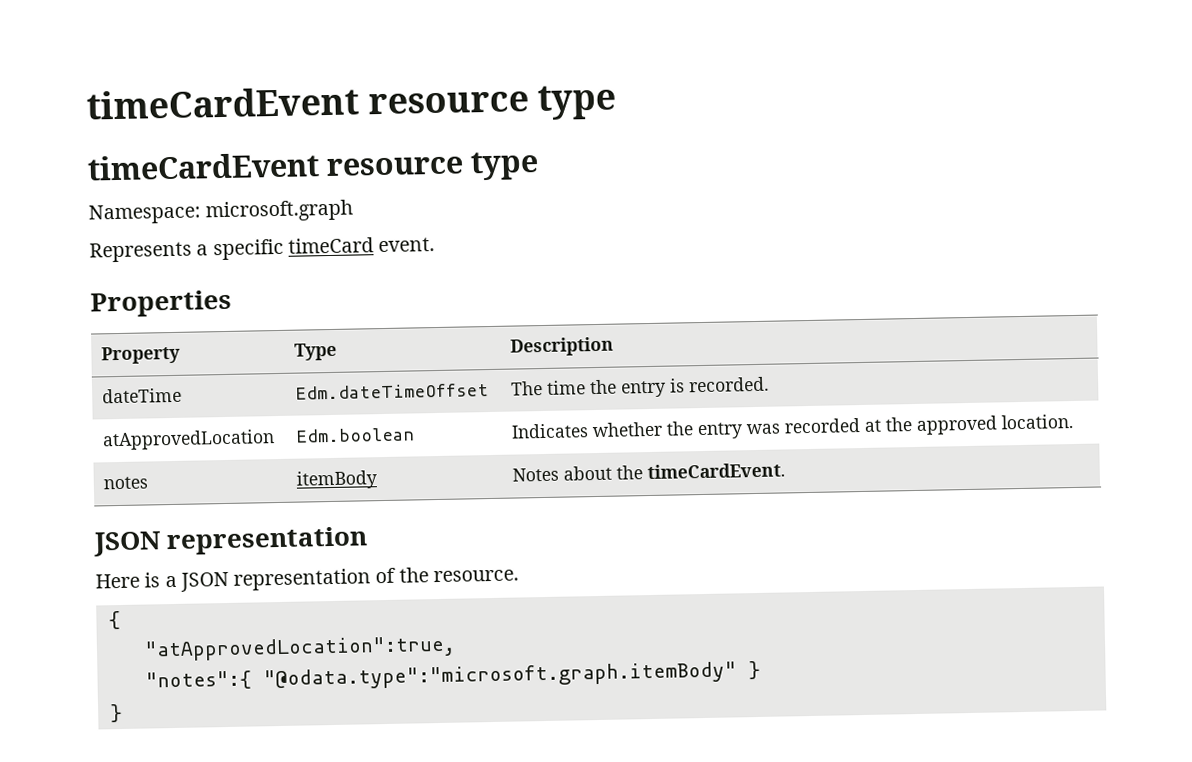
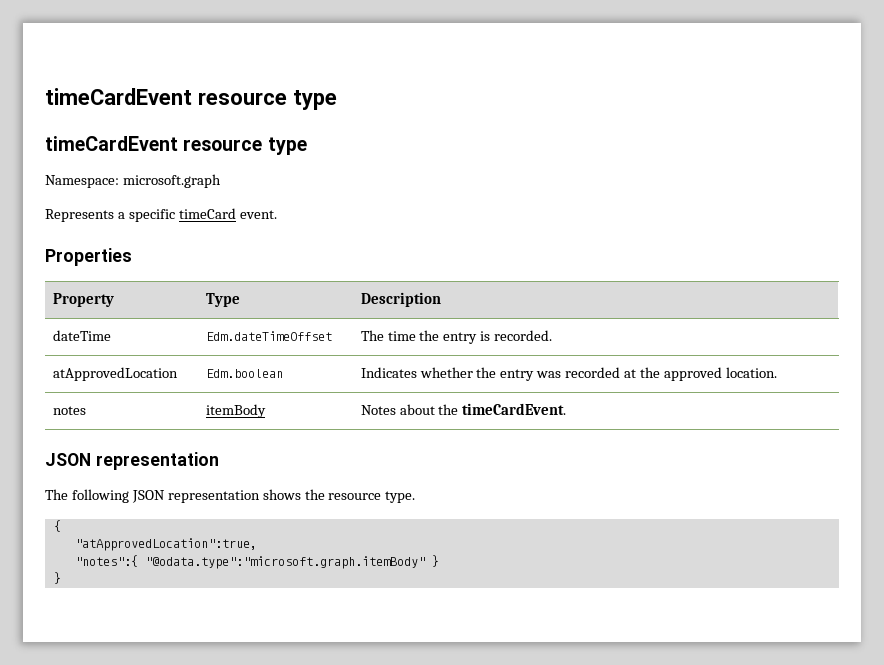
[95,567,519,592] Here is a JSON representation of the resource. -> [45,489,416,503] The following JSON representation shows the resource type.

